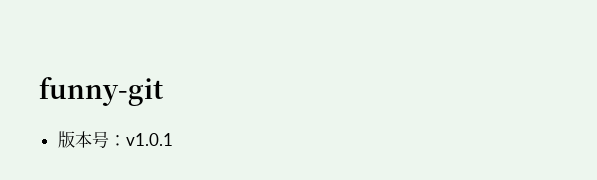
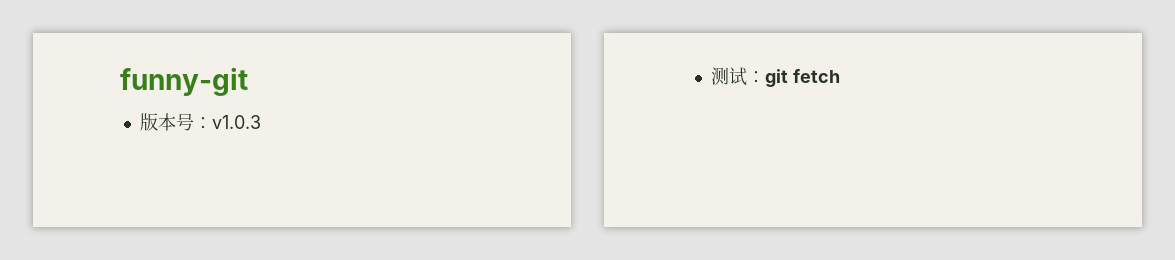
[125,133,173,146] v1.0.1 -> [211,115,261,129] [710,67,840,87] v1.0.3 // 测试：git fetch

